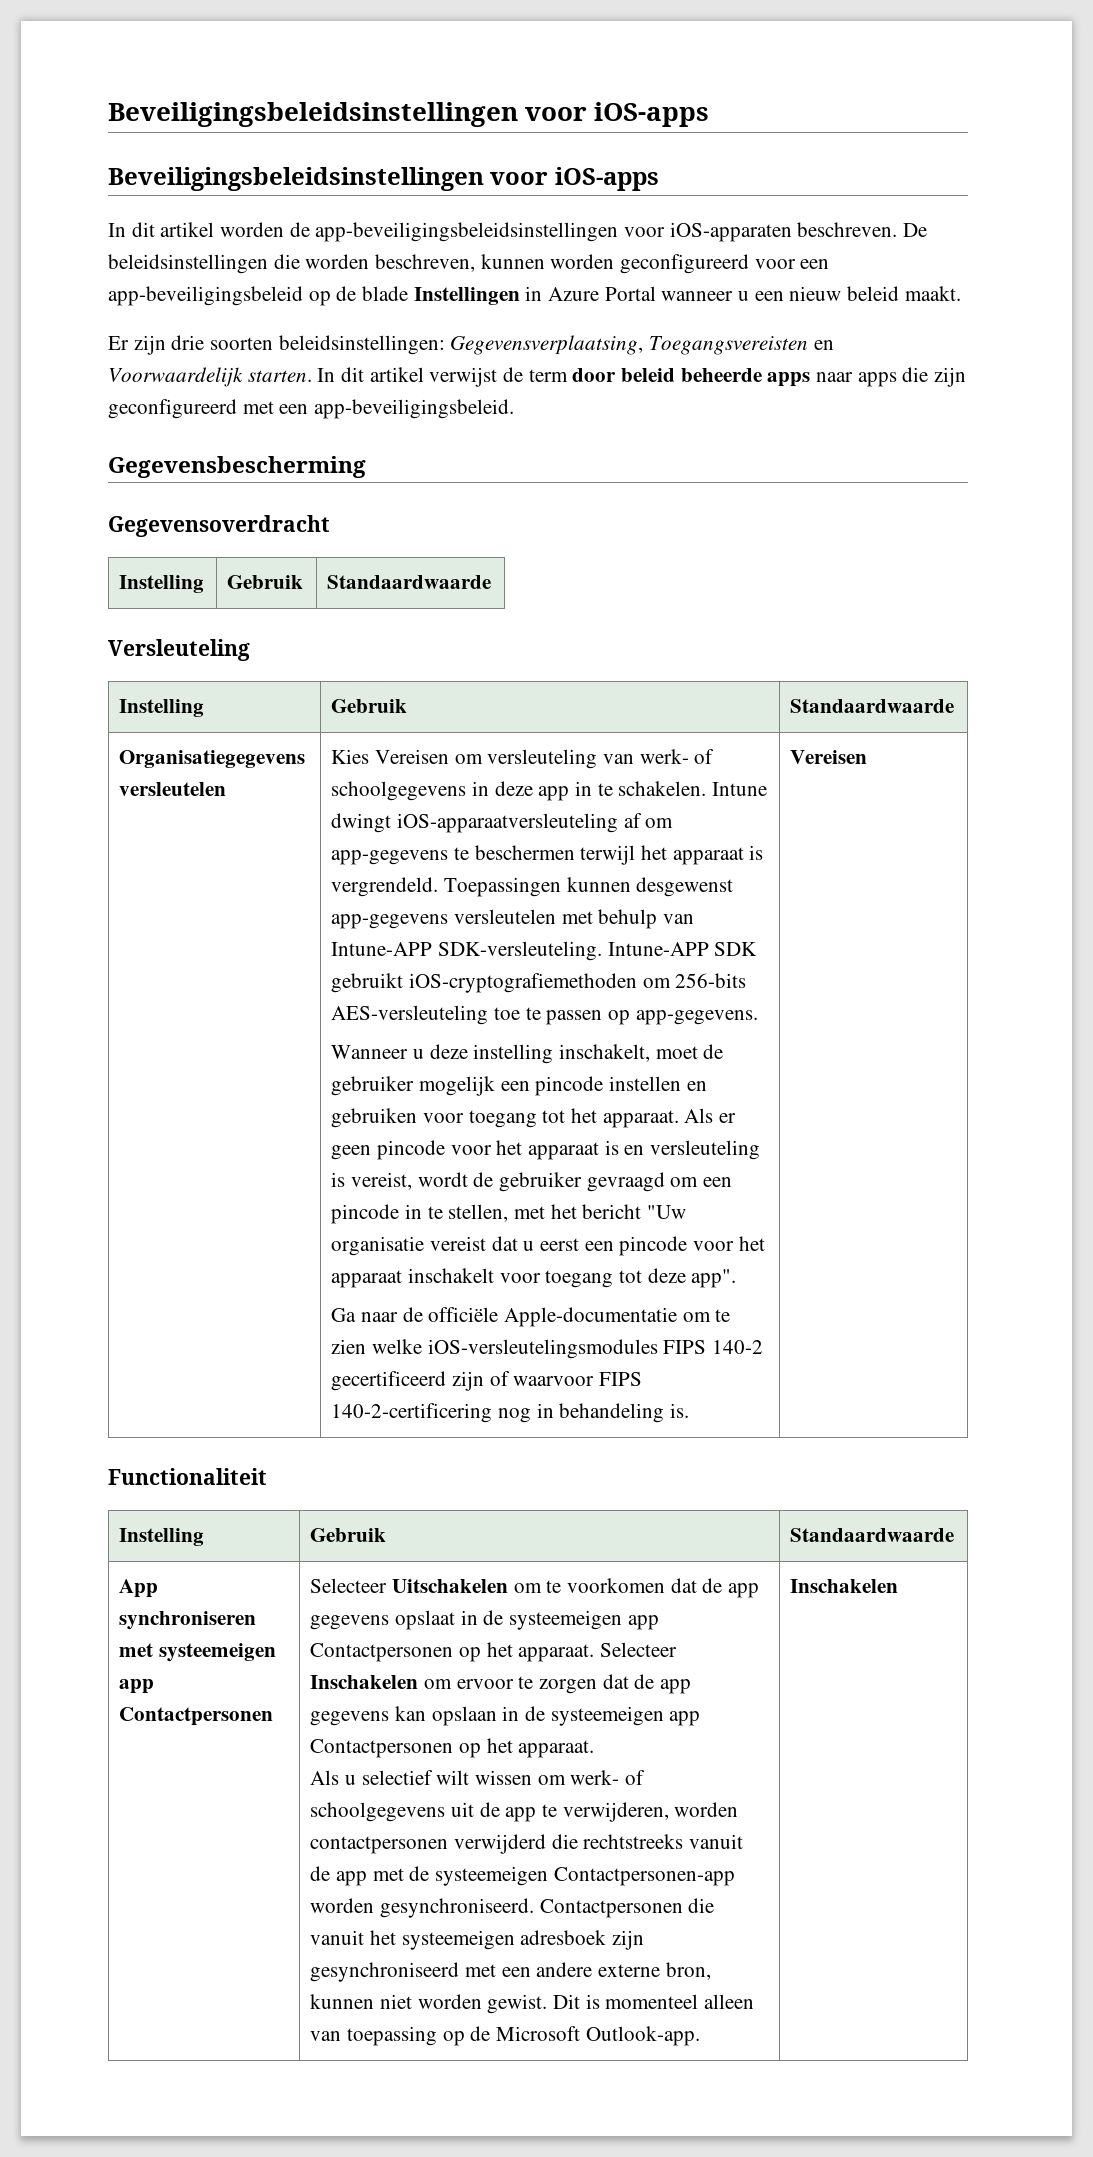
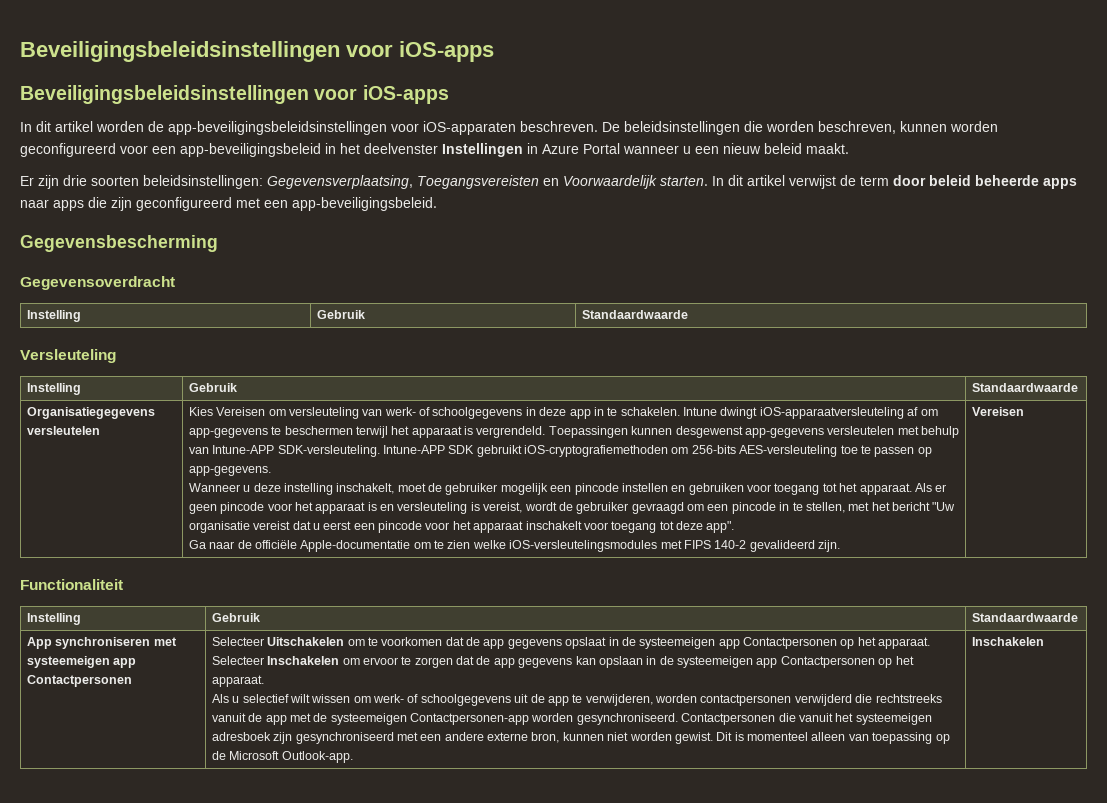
[308,286,409,306] op de blade -> [325,143,438,154] in het deelvenster
(658, 1349) none -> [660,540,682,549] met
[331,1371,643,1391] [331,1403,690,1423] gecertificeerd zijn of waarvoor FIPS 140-2-certificering nog in behandeling is. -> [749,540,841,552] gevalideerd zijn.

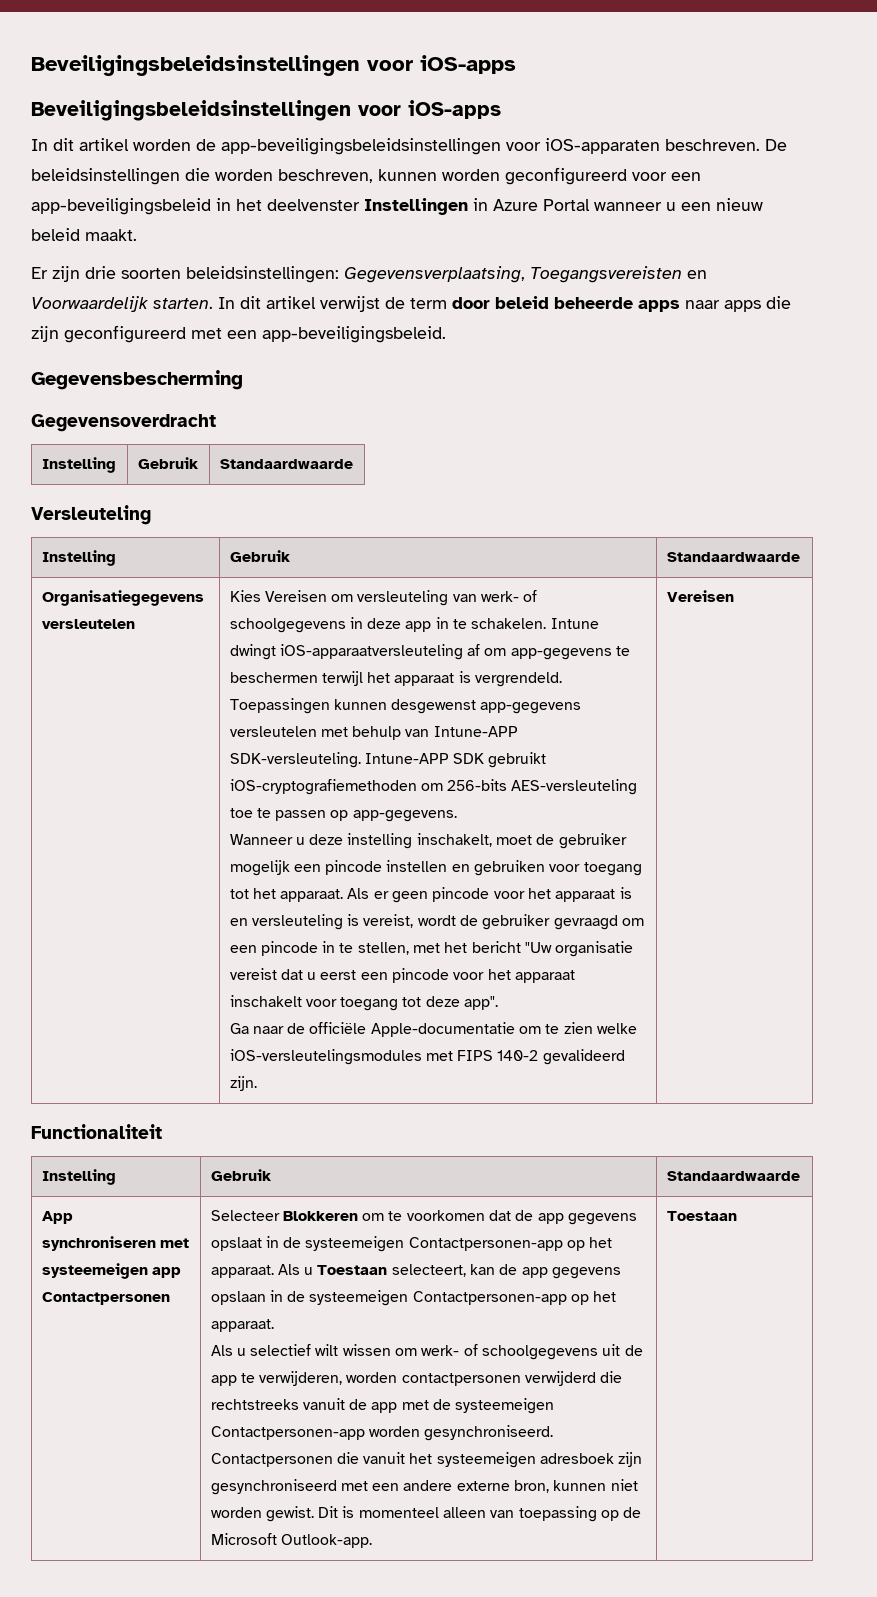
[267,637,345,646] Uitschakelen -> [282,1211,358,1221] Blokkeren
[718,637,931,649] [211,656,596,668] app Contactpersonen op het apparaat. Selecteer Inschakelen om ervoor te zorgen dat de app gegevens kan -> [408,1237,613,1251] [210,1264,622,1279] Contactpersonen-app op het apparaat. Als u Toestaan selecteert, kan de app gegevens
[756,656,875,668] app Contactpersonen -> [412,1291,567,1305] Contactpersonen-app
[971,637,1044,646] Inschakelen -> [666,1211,737,1221] Toestaan

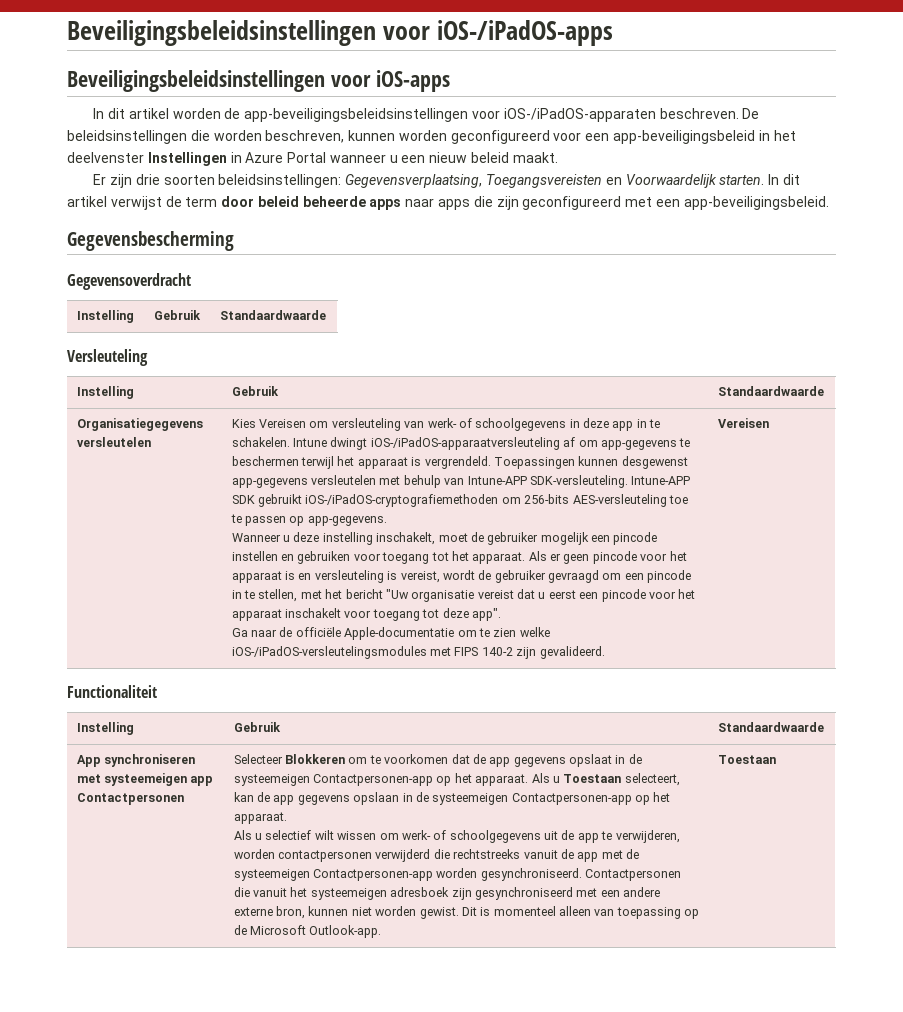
[31,55,516,76] Beveiligingsbeleidsinstellingen voor iOS-apps -> [67,20,613,46] Beveiligingsbeleidsinstellingen voor iOS-/iPadOS-apps
[545,138,660,154] iOS-apparaten -> [503,108,656,122] iOS-/iPadOS-apparaten
[279,644,463,660] iOS-apparaatversleuteling -> [370,437,560,450] iOS-/iPadOS-apparaatversleuteling
[229,779,417,795] iOS-cryptografiemethoden -> [305,494,499,507] iOS-/iPadOS-cryptografiemethoden
[229,1049,422,1065] iOS-versleutelingsmodules -> [231,646,427,659] iOS-/iPadOS-versleutelingsmodules
[542,1049,625,1065] [229,1076,257,1091] gevalideerd zijn. -> [516,646,605,659] zijn gevalideerd.

